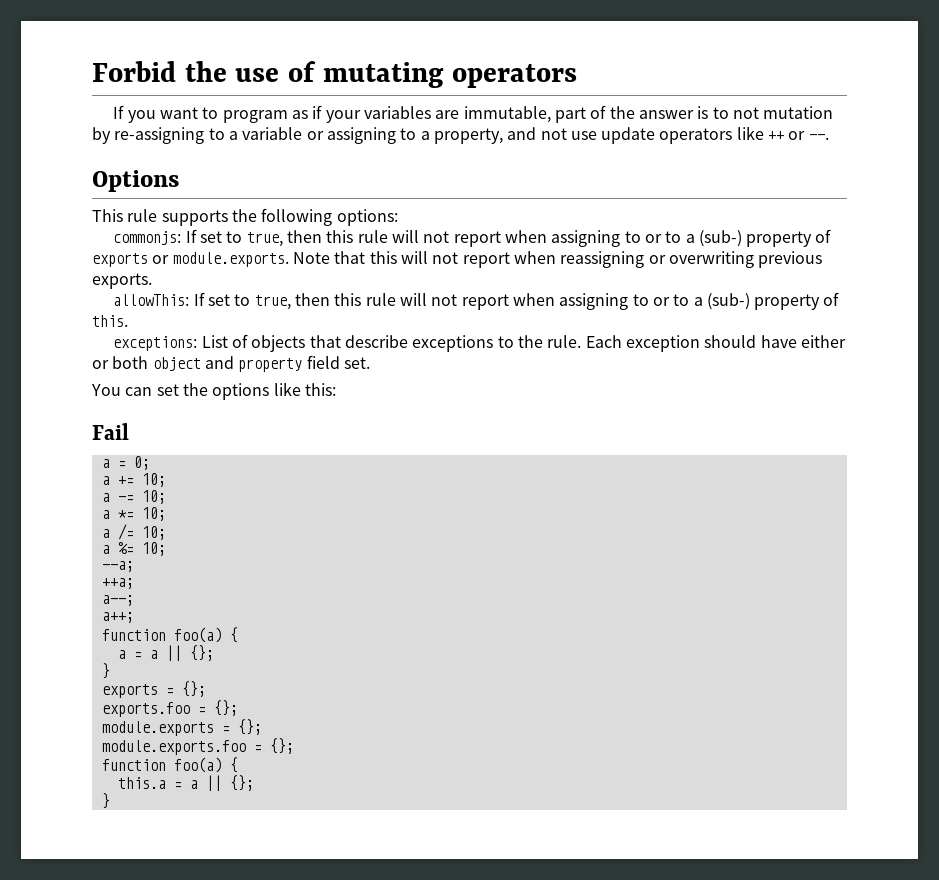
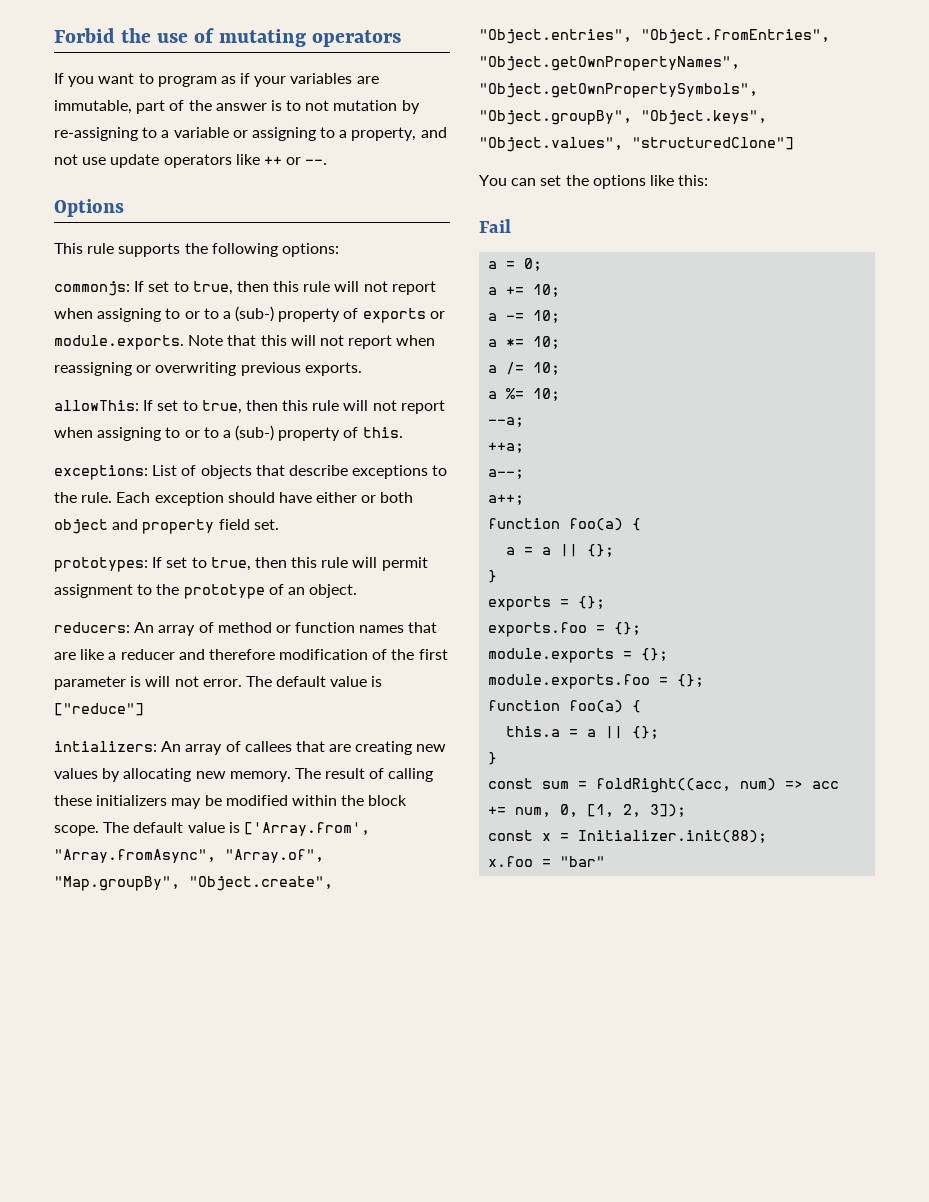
(370, 363) none -> [54,557,428,572] [54,584,358,599] [54,622,438,636] [54,649,448,660] [54,676,383,690] [54,703,144,716] [54,741,447,755] [54,768,434,782] [54,795,408,809] [54,822,370,836] [54,849,324,863] [54,876,333,891] [479,29,830,44] [479,56,740,71] [479,83,758,98] [479,110,767,125] [479,137,794,152] // prototypes: If set to true, then this rule will permit assignment to the prototype of an object. // reducers: An array of method or function names that are like a reducer and therefore modification of the first parameter is will not error. The default value is ["reduce"] // intializers: An array of callees that are creating new values by allocating new memory. The result of calling these initializers may be modified within the block scope. The default value is ['Array.from', "Array.fromAsync", "Array.of", "Map.groupBy", "Object.create", "Object.entries", "Object.fromEntries", "Object.getOwnPropertyNames", "Object.getOwnPropertySymbols", "Object.groupBy", "Object.keys", "Object.values", "structuredClone"]
(110, 801) none -> [488,778,840,793] [488,804,687,817] [488,830,768,843] [488,856,606,867] // const sum = foldRight((acc, num) => acc += num, 0, [1, 2, 3]); // const x = Initializer.init(88); // x.foo = "bar"

